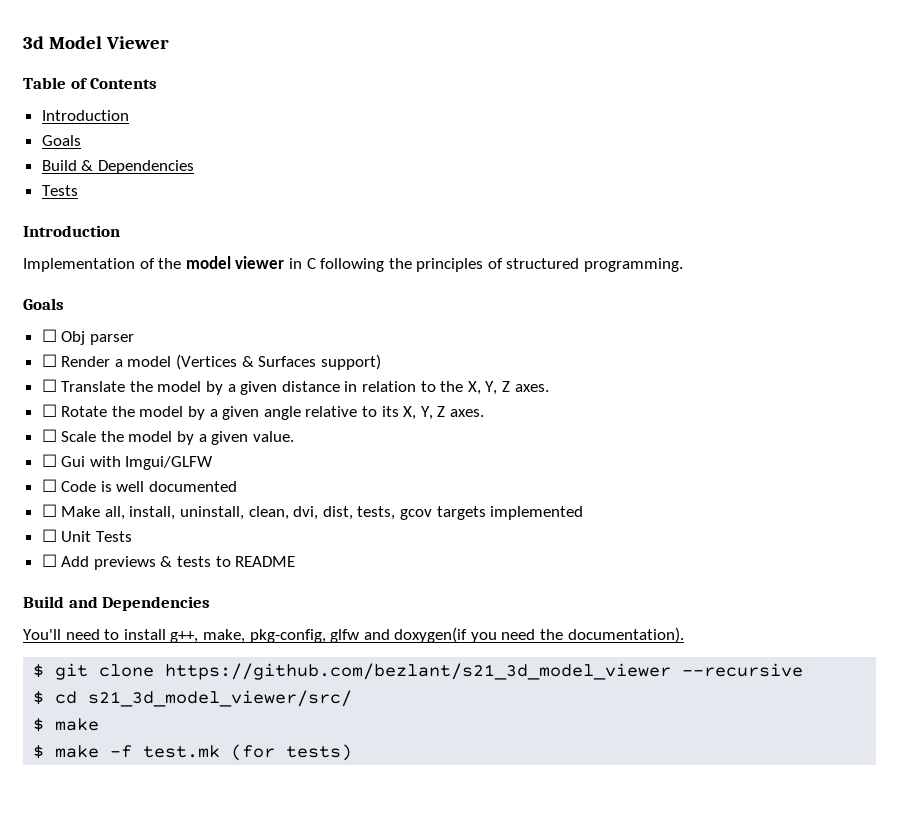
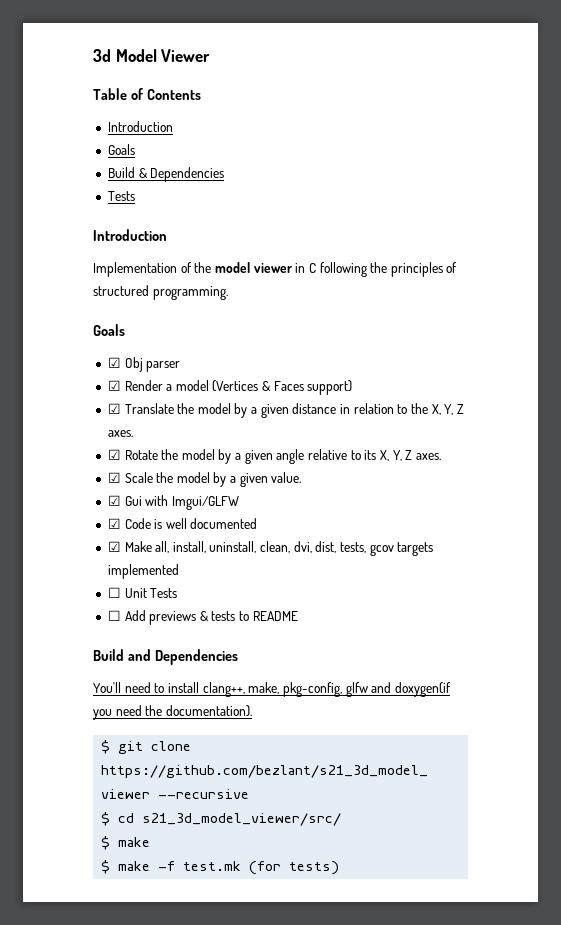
[41,329,57,342] ☐ -> [107,357,121,368] ☑
[41,354,57,367] ☐ -> [107,380,121,391] ☑
[258,356,317,367] Surfaces -> [273,381,304,391] Faces
[41,379,57,392] ☐ -> [107,403,121,414] ☑
[41,404,57,417] ☐ -> [107,449,121,460] ☑
[41,429,57,442] ☐ -> [107,472,121,483] ☑
[41,454,57,467] ☐ -> [107,495,121,506] ☑
[41,479,57,492] ☐ -> [107,518,121,529] ☑
[41,504,57,517] ☐ -> [107,541,121,552] ☑
[170,631,199,643] g++, -> [202,682,245,697] clang++,

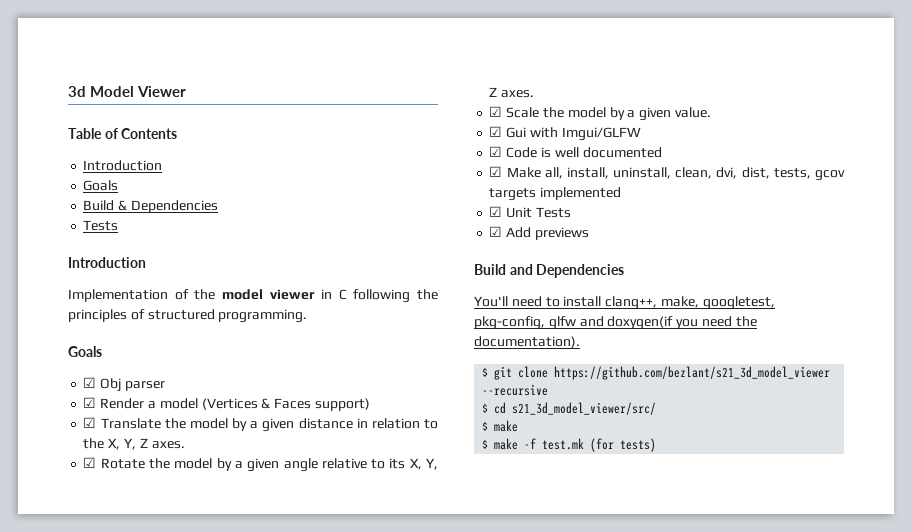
[107,587,121,598] ☐ -> [489,206,503,217] ☑
[107,610,121,621] ☐ -> [489,226,503,237] ☑
[199,611,298,621] & tests to README -> (589, 233) none
(280, 688) none -> [702,296,775,310] googletest,

